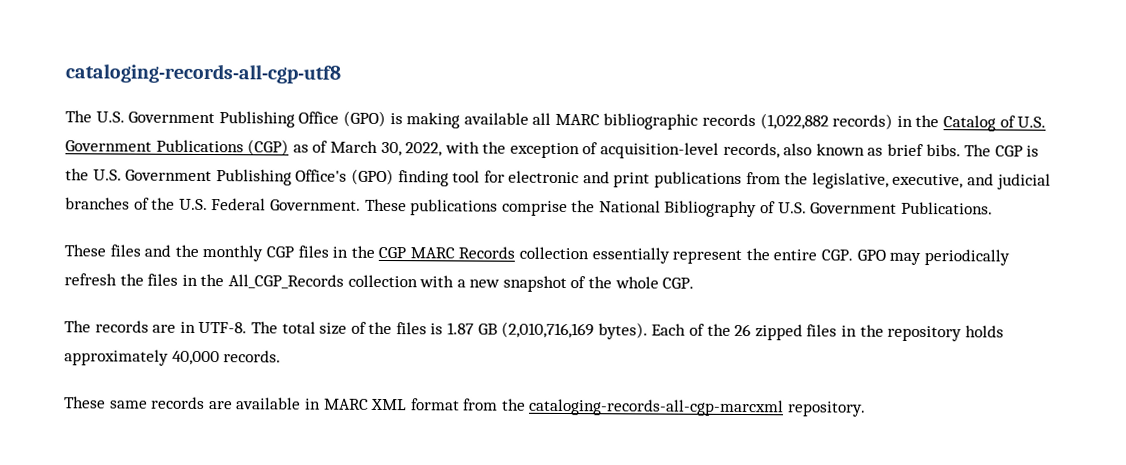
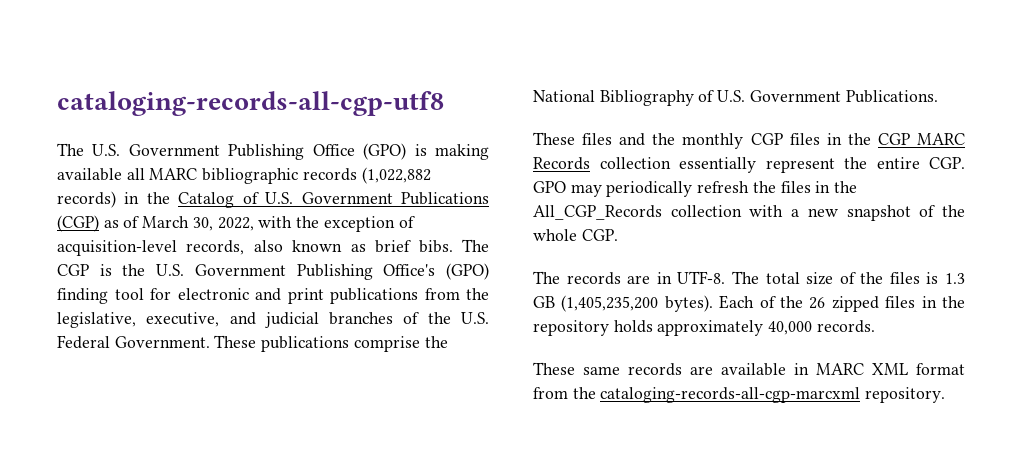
[447,321,595,339] 1.87 GB (2,010,716,169 -> [944,273,965,284] [533,295,659,312] 1.3 GB (1,405,235,200

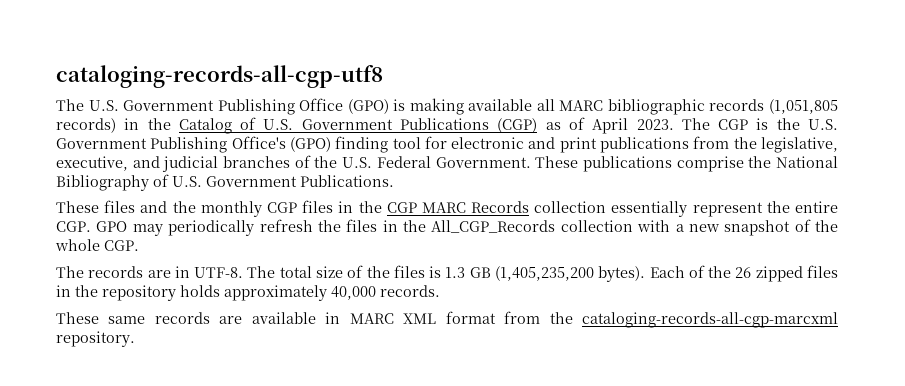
[361,167,431,184] (1,022,882 -> [769,99,839,114] (1,051,805
[142,216,415,232] [57,240,453,256] March 30, 2022, with the exception of acquisition-level records, also known as brief bibs. -> [592,118,674,134] April 2023.

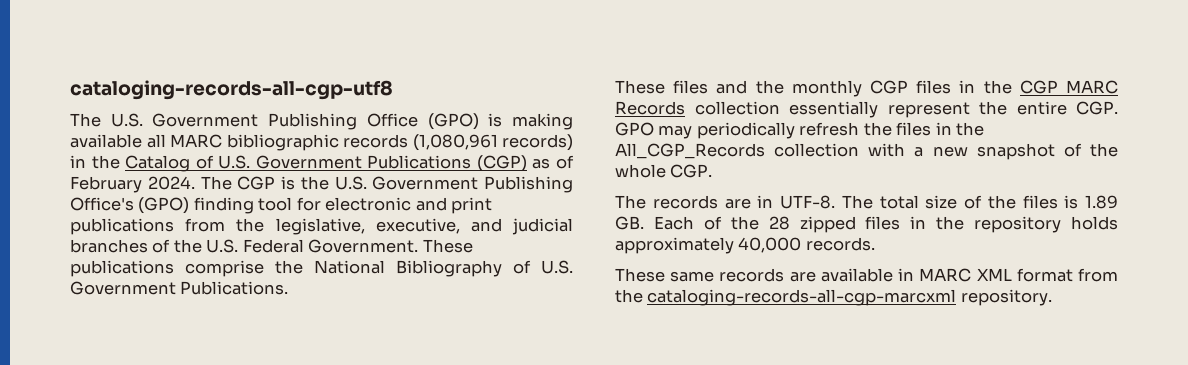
[769,99,839,114] (1,051,805 -> [412,134,498,151] (1,080,961
[592,118,674,134] April 2023. -> [70,176,195,193] February 2024.
[445,266,646,282] 1.3 GB (1,405,235,200 bytes). -> [1085,195,1118,209] [615,216,644,230] 1.89 GB.
[735,267,752,278] 26 -> [768,216,790,230] 28

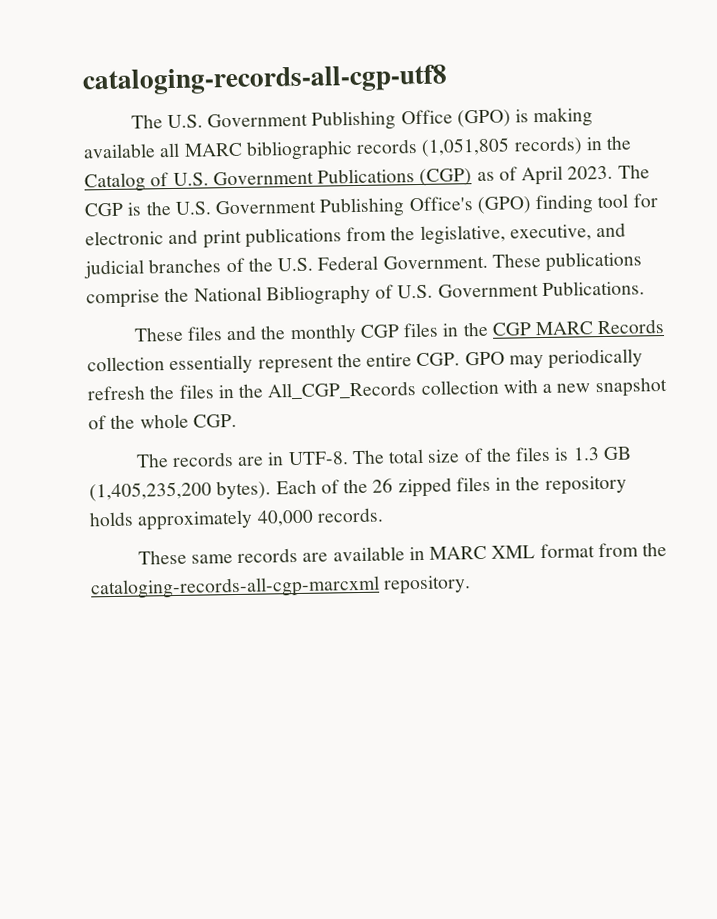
[412,134,498,151] (1,080,961 -> [421,137,511,157] (1,051,805
[70,176,195,193] February 2024. -> [521,165,614,186] April 2023.
[1085,195,1118,209] [615,216,644,230] 1.89 GB. -> [572,446,632,461] [89,480,272,502] 1.3 GB (1,405,235,200 bytes).
[768,216,790,230] 28 -> [372,478,394,493] 26

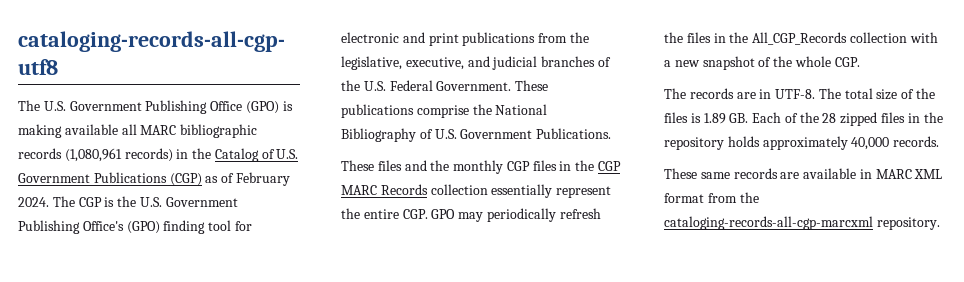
[421,137,511,157] (1,051,805 -> [64,148,122,162] (1,080,961
[521,165,614,186] April 2023. -> [235,172,290,186] [18,197,49,207] February 2024.
[572,446,632,461] [89,480,272,502] 1.3 GB (1,405,235,200 bytes). -> [703,113,749,124] 1.89 GB.
[372,478,394,493] 26 -> [822,113,837,123] 28

